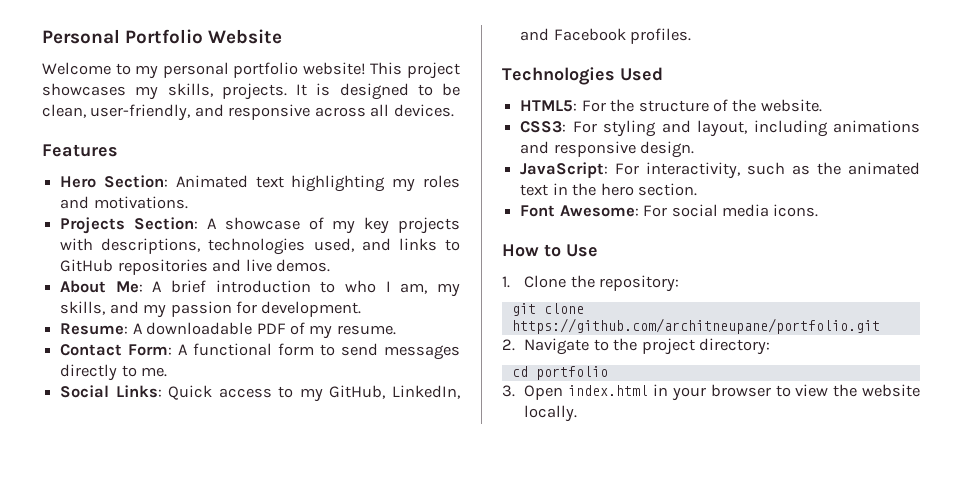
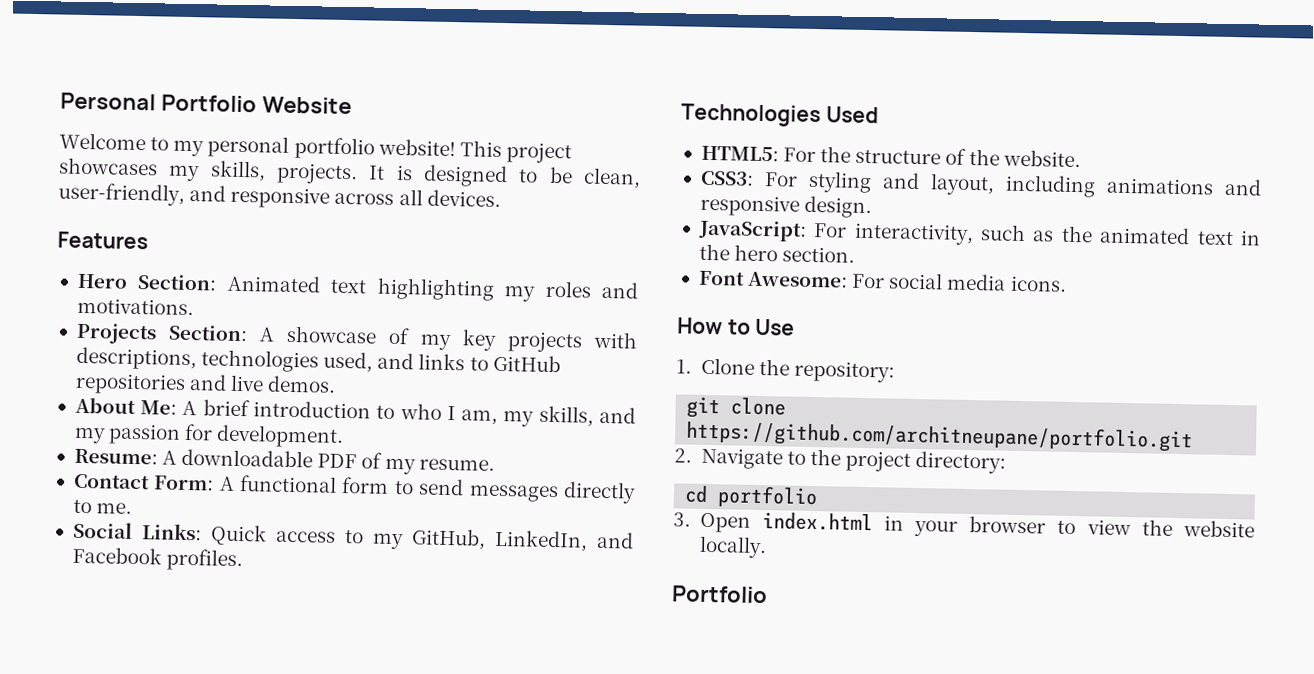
(578, 413) none -> [671,585,768,604] // Portfolio

